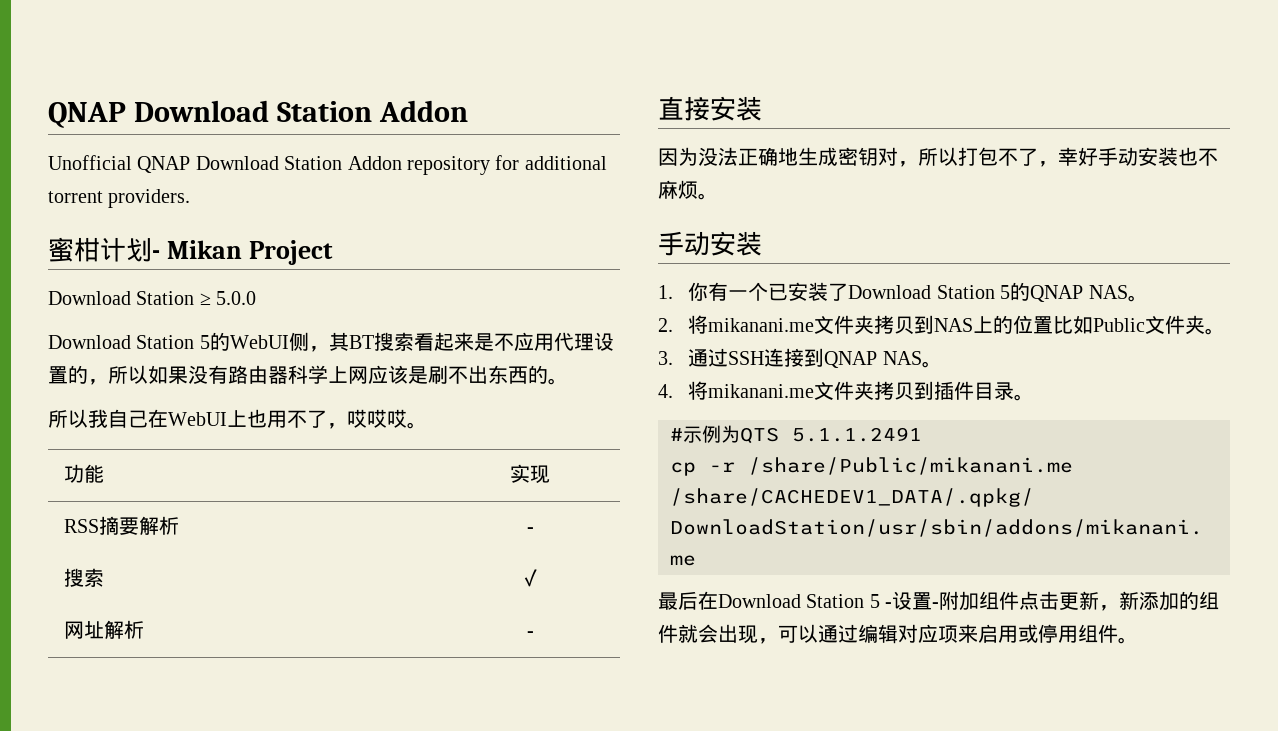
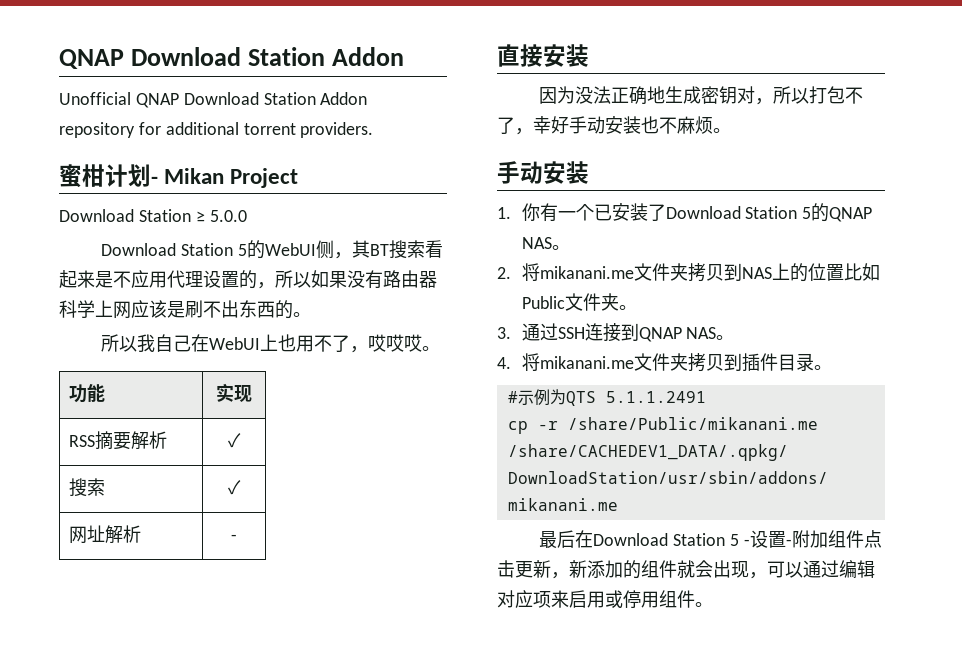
[526,527,534,533] - -> [228,433,241,448] ✓

